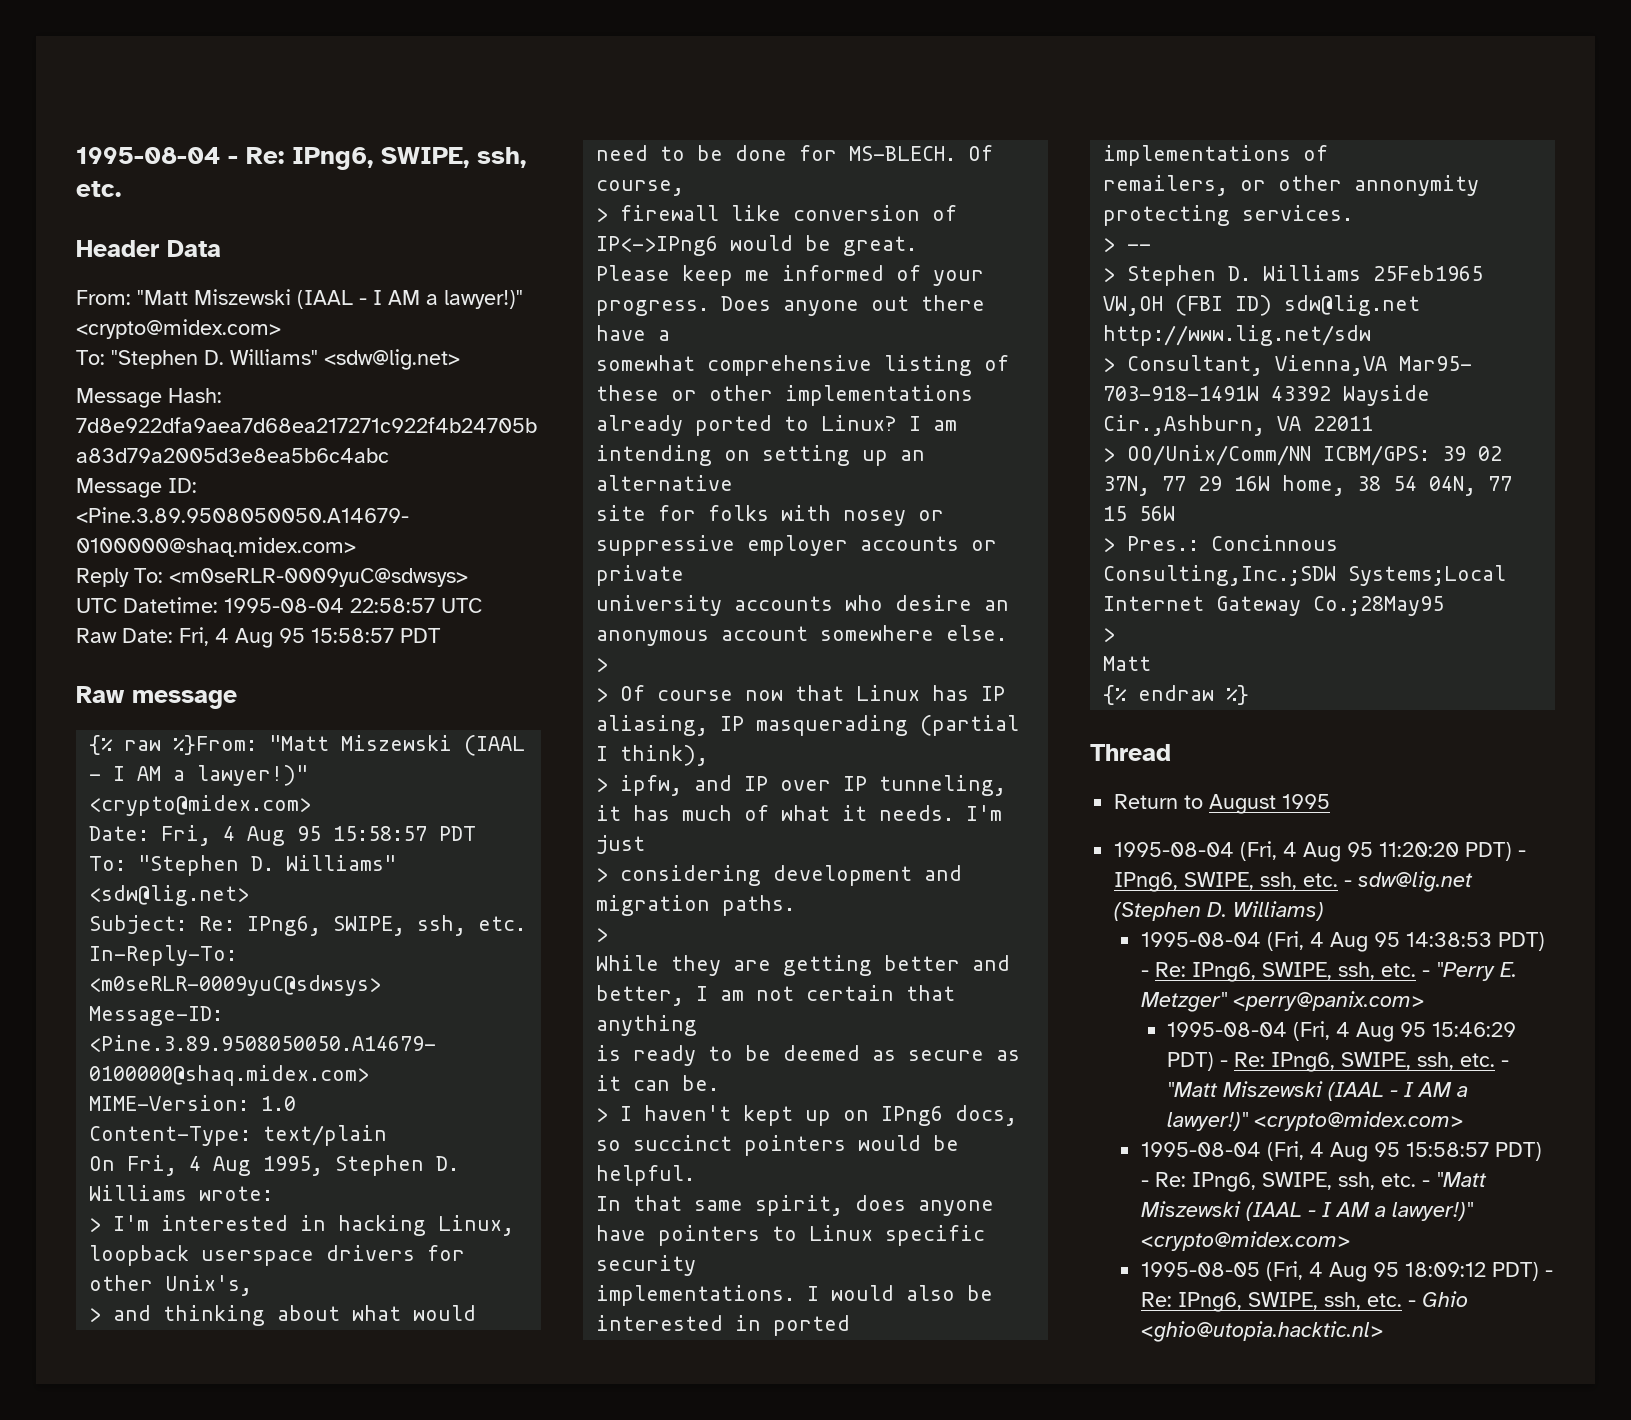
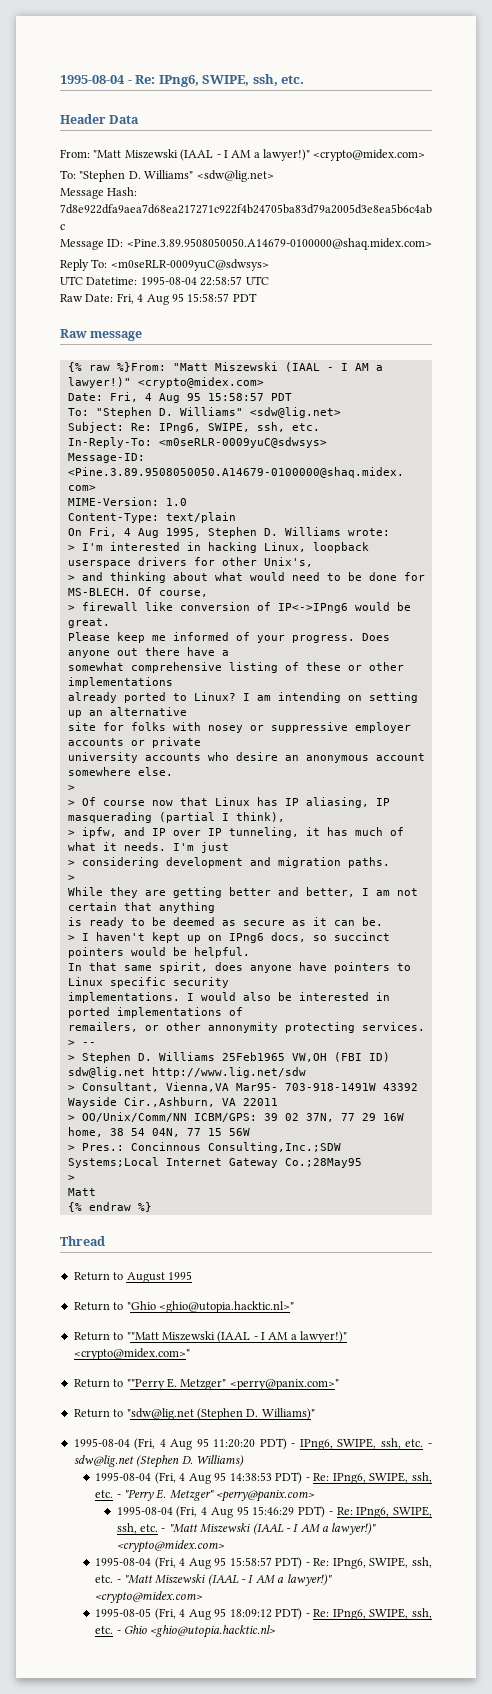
(1331, 801) none -> [73,1301,294,1313] [73,1331,348,1343] [73,1348,190,1360] [73,1378,339,1390] [73,1408,315,1420] // Return to "Ghio <ghio@utopia.hacktic.nl>" // Return to ""Matt Miszewski (IAAL - I AM a lawyer!)" <crypto@midex.com>" // Return to ""Perry E. Metzger" <perry@panix.com>" // Return to "sdw@lig.net (Stephen D. Williams)"

